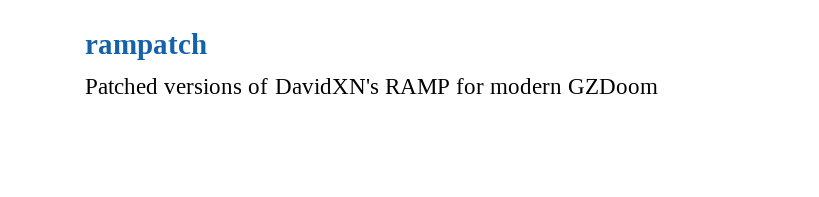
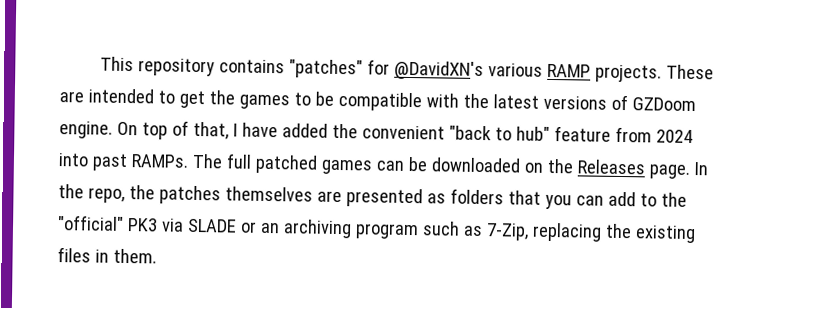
[85,33,207,60] [85,78,659,94] rampatch // Patched versions of DavidXN's RAMP for modern GZDoom -> [99,56,714,83] [59,88,696,112] [59,120,693,143] [58,153,708,179] [58,184,687,210] [57,215,696,244] [57,247,157,264] This repository contains "patches" for @DavidXN's various RAMP projects. These are intended to get the games to be compatible with the latest versions of GZDoom engine. On top of that, I have added the convenient "back to hub" feature from 2024 into past RAMPs. The full patched games can be downloaded on the Releases page. In the repo, the patches themselves are presented as folders that you can add to the "official" PK3 via SLADE or an archiving program such as 7-Zip, replacing the existing files in them.

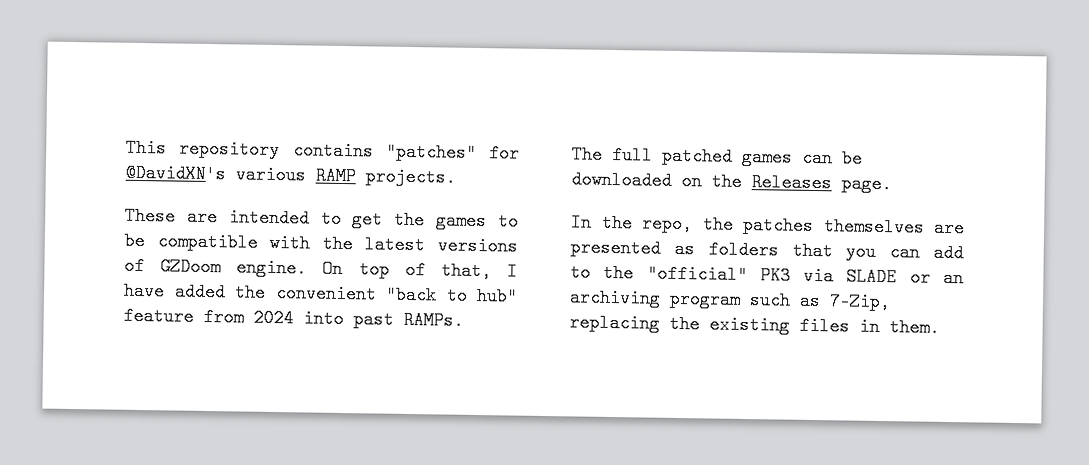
(662, 73) none -> (456, 177) //
(189, 161) none -> (464, 320) //
(690, 171) none -> (892, 184) //

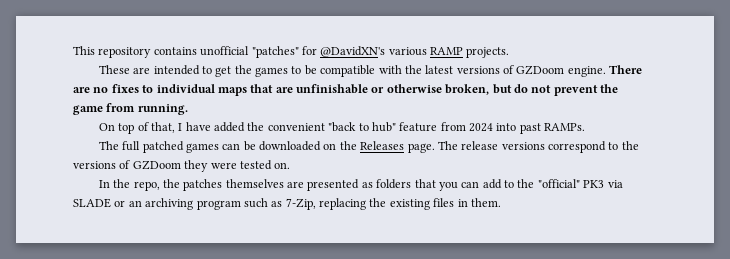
(374, 151) none -> [200,46,250,56] unofficial
(308, 268) none -> [609,65,643,74] [73,84,618,96] [73,103,188,115] There are no fixes to individual maps that are unfinishable or otherwise broken, but do not prevent the game from running. //
(892, 184) none -> [437,141,639,153] [73,160,291,172] The release versions correspond to the versions of GZDoom they were tested on.

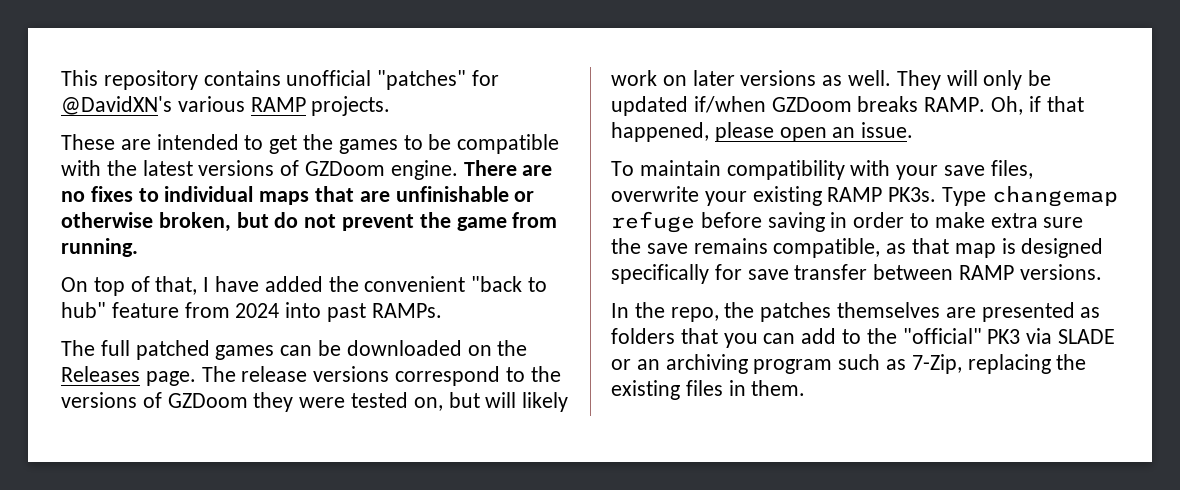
[274,162,291,169] on. -> [413,392,569,412] [611,70,1052,90] [611,96,1084,116] [611,122,914,142] [611,160,1033,180] [611,186,1118,207] [611,211,1084,233] [611,238,1104,258] [611,264,1102,284] on, but will likely work on later versions as well. They will only be updated if/when GZDoom breaks RAMP. Oh, if that happened, please open an issue. // To maintain compatibility with your save files, overwrite your existing RAMP PK3s. Type changemap refuge before saving in order to make extra sure the save remains compatible, as that map is designed specifically for save transfer between RAMP versions.

